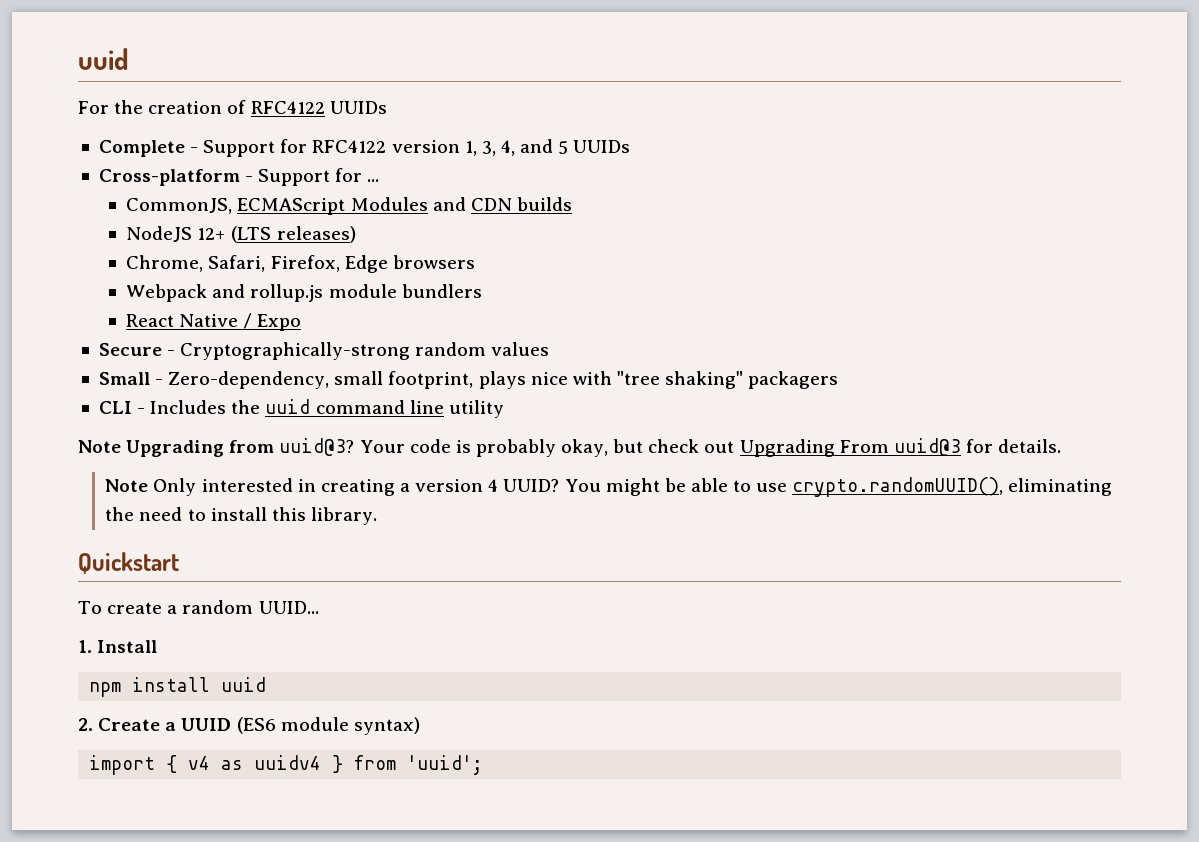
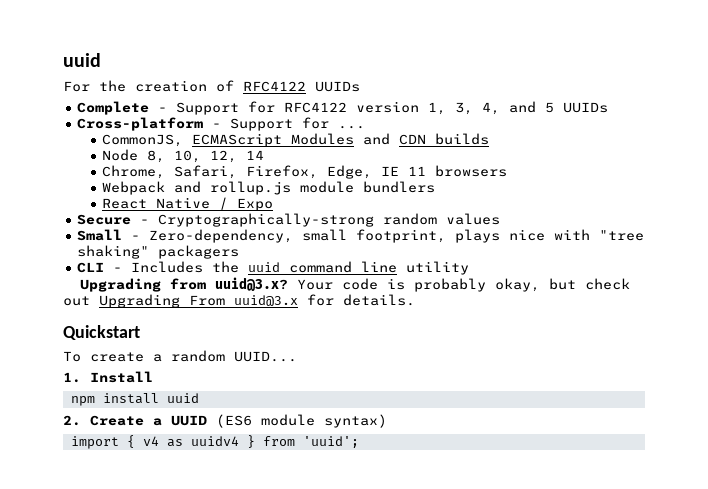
[126,226,356,243] NodeJS 12+ (LTS releases) -> [102,149,265,163] Node 8, 10, 12, 14
[344,255,388,273] Edge -> [327,165,427,179] Edge, IE 11
[78,440,121,453] Note -> (470, 268) none
[279,438,355,456] uuid@3? -> [215,277,289,291] uuid@3.x?
[893,438,961,456] uuid@3 -> [234,295,298,306] uuid@3.x
[105,477,1113,497] [105,507,377,525] // Note Only interested in creating a version 4 UUID? You might be able to use crypto.randomUUID(), eliminating the need to install this library. -> (415, 300) none

